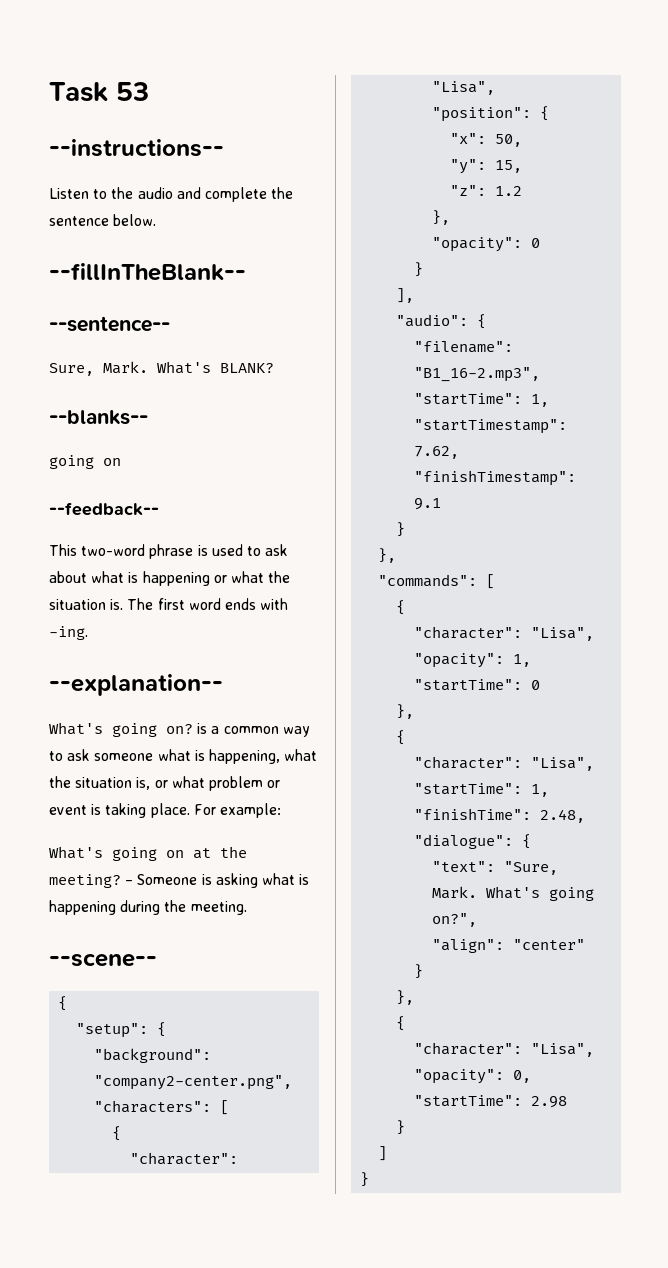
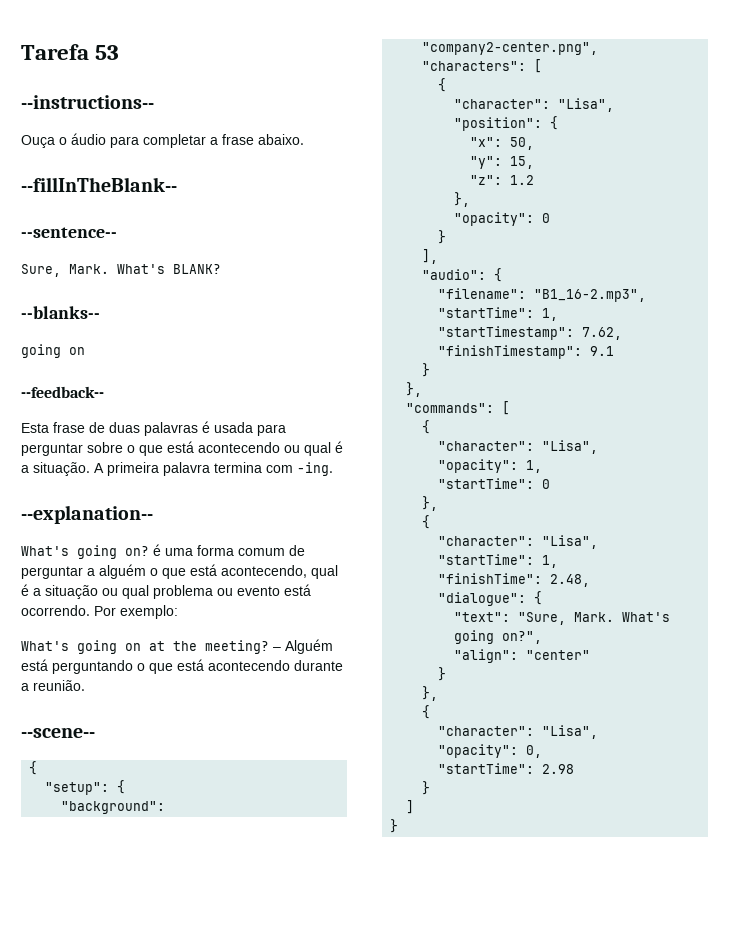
[49,82,108,102] Task -> [21,44,89,60] Tarefa
[49,187,294,202] [49,214,157,226] Listen to the audio and complete the sentence below. -> [21,133,304,148] Ouça o áudio para completar a frase abaixo.
[49,544,289,559] [49,571,291,586] [49,598,289,610] This two-word phrase is used to ask about what is happening or what the situation is. The first word ends with -> [21,421,286,436] [21,441,343,456] [21,462,293,476] Esta frase de duas palavras é usada para perguntar sobre o que está acontecendo ou qual é a situação. A primeira palavra termina com
[197,723,310,737] [49,749,318,764] [49,776,281,791] [49,803,281,818] is a common way to ask someone what is happening, what the situation is, or what problem or event is taking place. For example: -> [153,544,305,556] [21,564,338,579] [21,584,311,599] [21,605,178,619] é uma forma comum de perguntar a alguém o que está acontecendo, qual é a situação ou qual problema ou evento está ocorrendo. Por exemplo:
[137,873,310,888] [49,900,247,915] Someone is asking what is happening during the meeting. -> [285,639,333,654] [21,659,343,674] [21,680,85,691] Alguém está perguntando o que está acontecendo durante a reunião.

